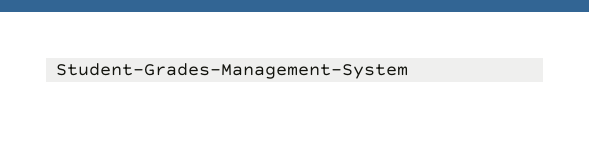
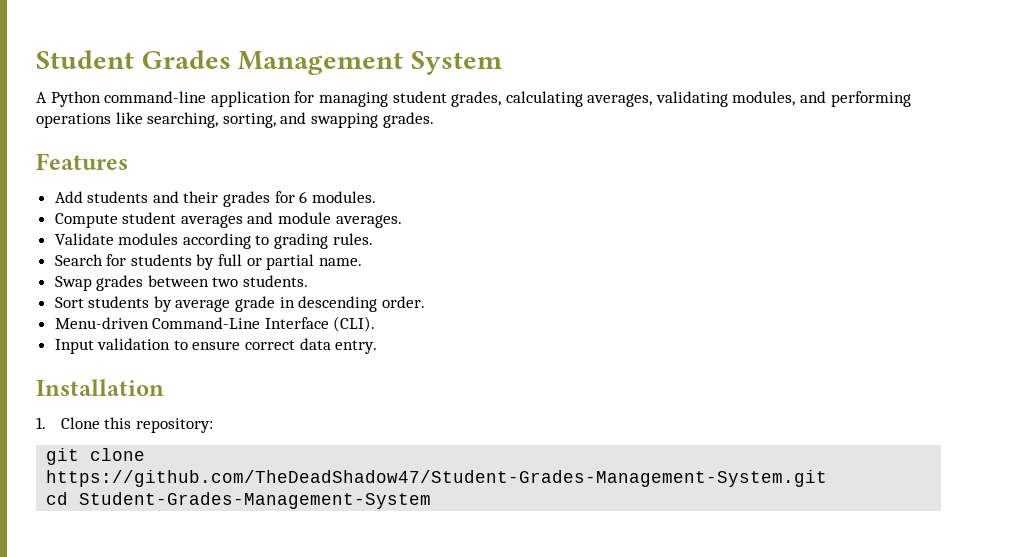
(55, 71) none -> [36,50,502,75] [36,91,911,107] [36,112,434,128] [36,153,128,170] [54,191,376,207] [54,212,402,228] [54,233,373,249] [54,254,362,270] [54,275,309,291] [54,296,425,312] [54,316,376,332] [54,338,378,354] [36,379,164,396] [36,417,214,433] [46,448,146,465] [46,470,828,487] [46,492,69,505] Student Grades Management System // A Python command-line application for managing student grades, calculating averages, validating modules, and performing operations like searching, sorting, and swapping grades. // Features // Add students and their grades for 6 modules. // Compute student averages and module averages. // Validate modules according to grading rules. // Search for students by full or partial name. // Swap grades between two students. // Sort students by average grade in descending order. // Menu-driven Command-Line Interface (CLI). // Input validation to ensure correct data entry. // Installation // 1. Clone this repository: // git clone https://github.com/TheDeadShadow47/Student-Grades-Management-System.git // cd

